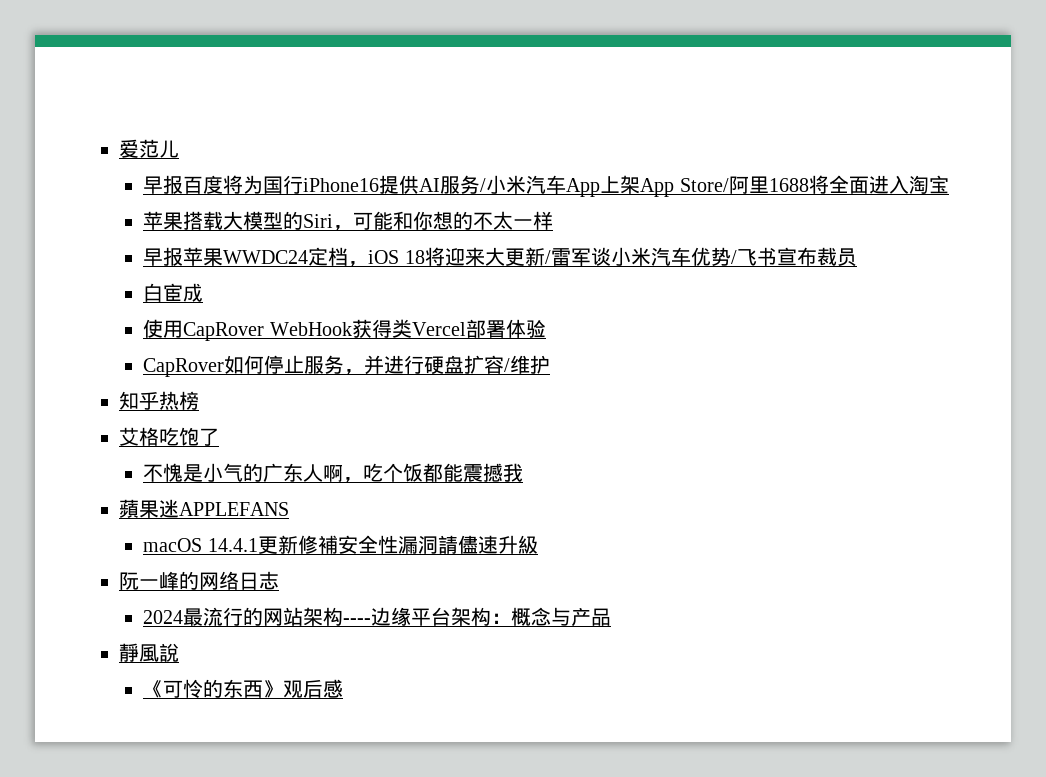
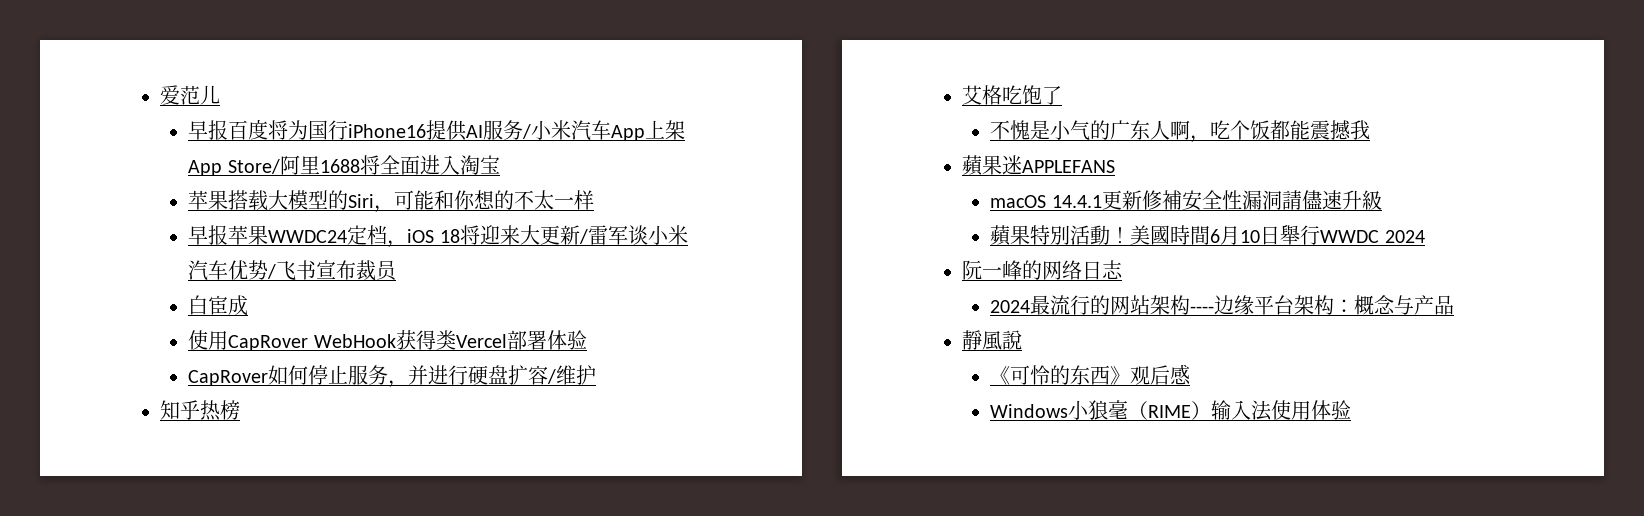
(538, 544) none -> [990,224,1425,246] // 蘋果特別活動！美國時間6月10日舉行WWDC 2024
(344, 688) none -> [990,400,1352,421] // Windows小狼毫（RIME）输入法使用体验

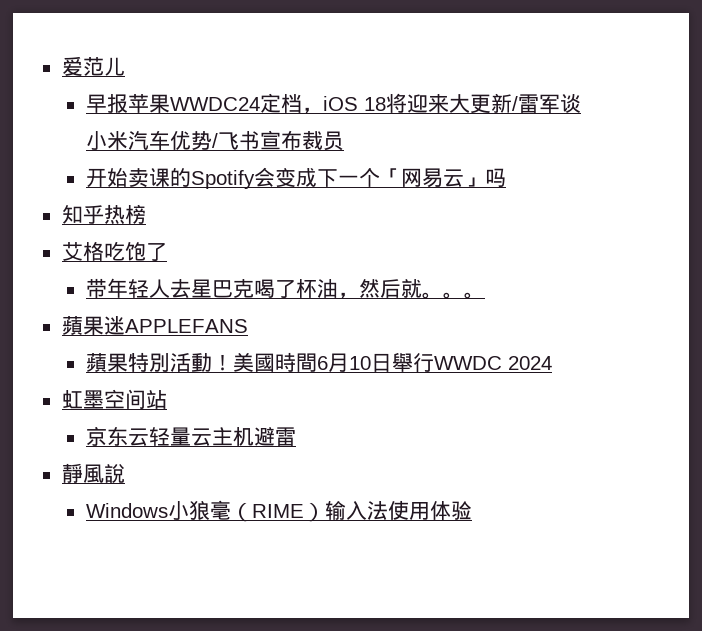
[188,119,686,141] [188,155,500,176] [188,190,595,213] // 早报百度将为国行iPhone16提供AI服务/小米汽车App上架App Store/阿里1688将全面进入淘宝 // 苹果搭载大模型的Siri，可能和你想的不太一样 -> (125, 66) none
[188,295,249,316] [188,330,587,351] [188,365,597,388] 白宦成 // 使用CapRover WebHook获得类Vercel部署体验 // CapRover如何停止服务，并进行硬盘扩容/维护 -> [85,167,506,189] 开始卖课的Spotify会变成下一个「网易云」吗
[990,120,1371,143] [962,155,1115,176] [990,190,1382,211] 不愧是小气的广东人啊，吃个饭都能震撼我 // 蘋果迷APPLEFANS // macOS 14.4.1更新修補安全性漏洞請儘速升級 -> [85,278,485,299] [61,316,248,336] 带年轻人去星巴克喝了杯油，然后就。。。 // 蘋果迷APPLEFANS
[962,260,1123,280] [990,295,1455,315] [962,330,1022,350] [990,364,1192,385] 阮一峰的网络日志 // 2024最流行的网站架构----边缘平台架构：概念与产品 // 靜風說 // 《可怜的东西》观后感 -> [61,389,167,409] [85,426,296,446] [61,463,125,483] 虹墨空间站 // 京东云轻量云主机避雷 // 靜風說

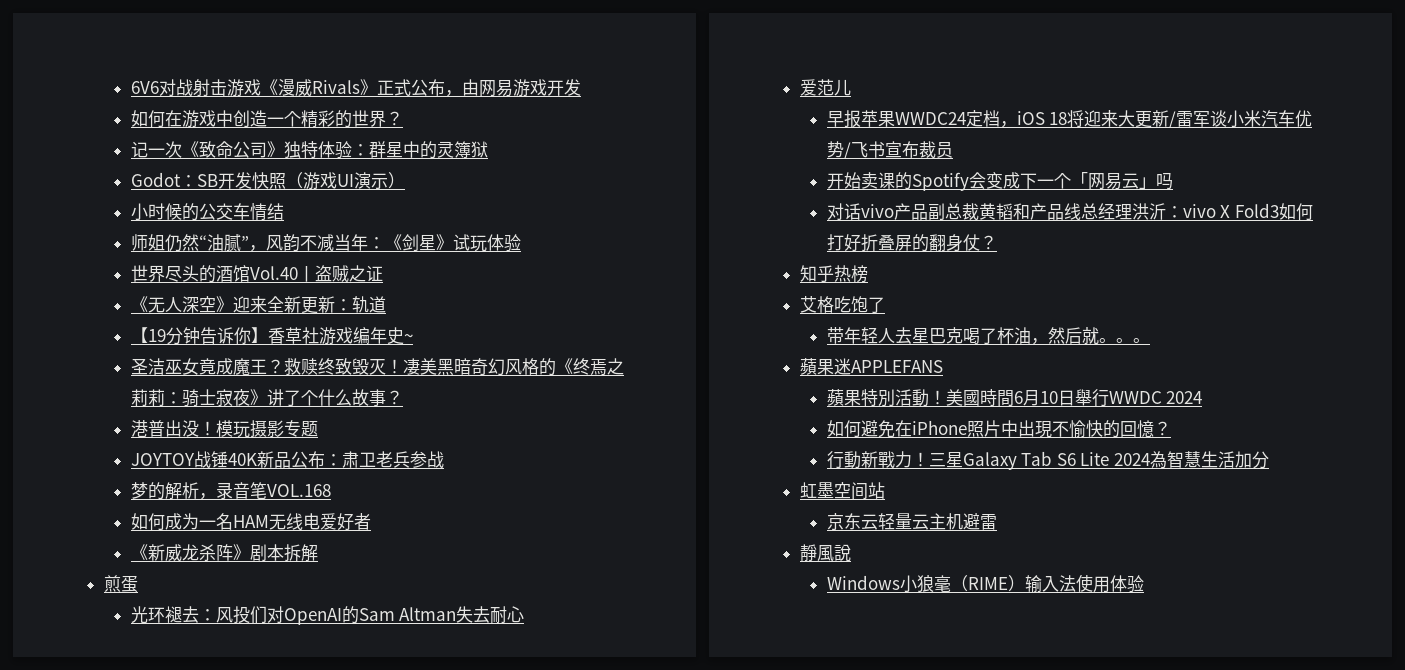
(61, 66) none -> [130,79,581,97] [130,110,403,128] [130,141,488,159] [130,172,405,190] [130,203,284,221] [130,234,521,252] [130,265,383,283] [130,296,386,314] [130,327,413,345] [130,358,624,376] [130,389,403,407] [130,420,318,438] [130,451,444,469] [130,482,331,500] [130,513,371,531] [130,544,318,562] [103,575,138,593] [130,606,525,625] 6V6对战射击游戏《漫威Rivals》正式公布，由网易游戏开发 // 如何在游戏中创造一个精彩的世界？ // 记一次《致命公司》独特体验：群星中的灵簿狱 // Godot：SB开发快照（游戏UI演示） // 小时候的公交车情结 // 师姐仍然“油腻”，风韵不减当年：《剑星》试玩体验 // 世界尽头的酒馆Vol.40丨盗贼之证 // 《无人深空》迎来全新更新：轨道 // 【19分钟告诉你】香草社游戏编年史~ // 圣洁巫女竟成魔王？救赎终致毁灭！凄美黑暗奇幻风格的《终焉之莉莉：骑士寂夜》讲了个什么故事？ // 港普出没！模玩摄影专题 // JOYTOY战锤40K新品公布：肃卫老兵参战 // 梦的解析，录音笔VOL.168 // 如何成为一名HAM无线电爱好者 // 《新威龙杀阵》剧本拆解 // 煎蛋 // 光环褪去：风投们对OpenAI的Sam Altman失去耐心 //
(506, 177) none -> [826,203,1313,221] [826,234,997,252] // 对话vivo产品副总裁黄韬和产品线总经理洪沂：vivo X Fold3如何打好折叠屏的翻身仗？
(552, 363) none -> [826,420,1171,438] [826,451,1269,470] // 如何避免在iPhone照片中出現不愉快的回憶？ // 行動新戰力！三星Galaxy Tab S6 Lite 2024為智慧生活加分

